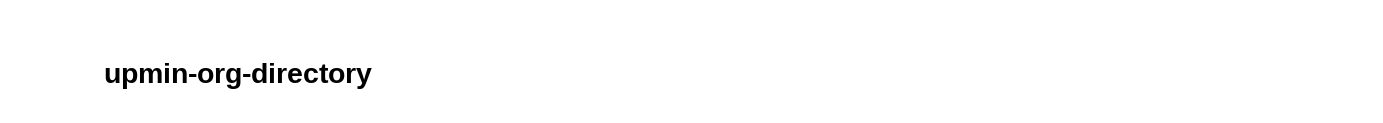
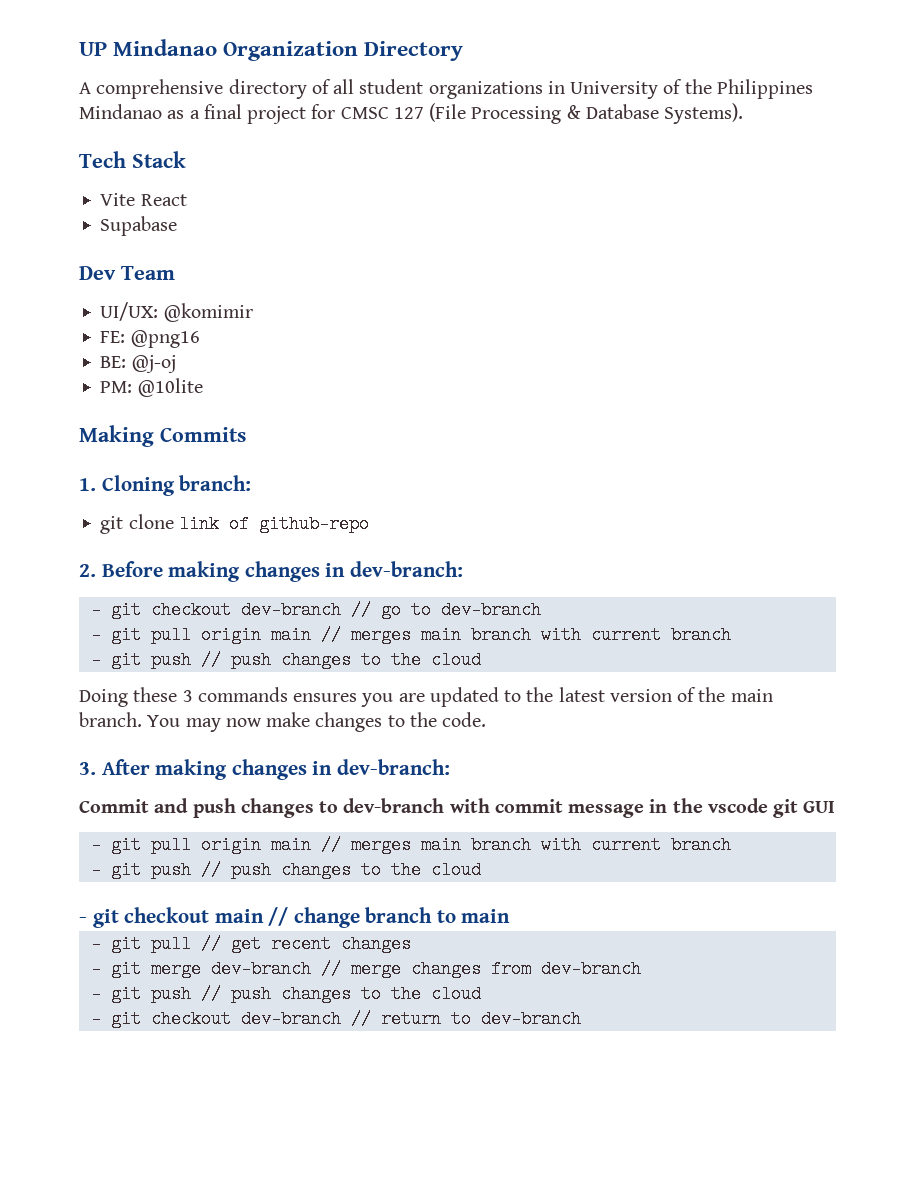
[104,63,372,89] upmin-org-directory -> [79,39,464,61] [79,79,813,99] [79,103,744,124] [79,151,186,168] [100,193,187,206] [100,216,178,236] [79,266,175,280] [100,302,253,322] [100,330,200,348] [100,355,176,373] [100,378,203,397] [79,425,246,447] [79,475,252,496] [100,514,369,534] [79,561,463,582] [90,601,541,619] [90,626,731,644] [90,651,481,669] [79,687,773,707] [79,712,487,732] [79,759,450,780] [79,798,836,818] [90,836,731,854] [90,861,481,879] [79,907,511,928] [90,935,411,953] [90,960,641,978] [90,985,481,1003] [90,1010,581,1028] UP Mindanao Organization Directory // A comprehensive directory of all student organizations in University of the Philippines Mindanao as a final project for CMSC 127 (File Processing & Database Systems). // Tech Stack // Vite React // Supabase // Dev Team // UI/UX: @komimir // FE: @png16 // BE: @j-oj // PM: @10lite // Making Commits // 1. Cloning branch: // git clone link of github-repo // 2. Before making changes in dev-branch: // - git checkout dev-branch // go to dev-branch // - git pull origin main // merges main branch with current branch // - git push // push changes to the cloud // Doing these 3 commands ensures you are updated to the latest version of the main branch. You may now make changes to the code. // 3. After making changes in dev-branch: // Commit and push changes to dev-branch with commit message in the vscode git GUI // - git pull origin main // merges main branch with current branch // - git push // push changes to the cloud // - git checkout main // change branch to main // - git pull // get recent changes // - git merge dev-branch // merge changes from dev-branch // - git push // push changes to the cloud // - git checkout dev-branch // return to dev-branch

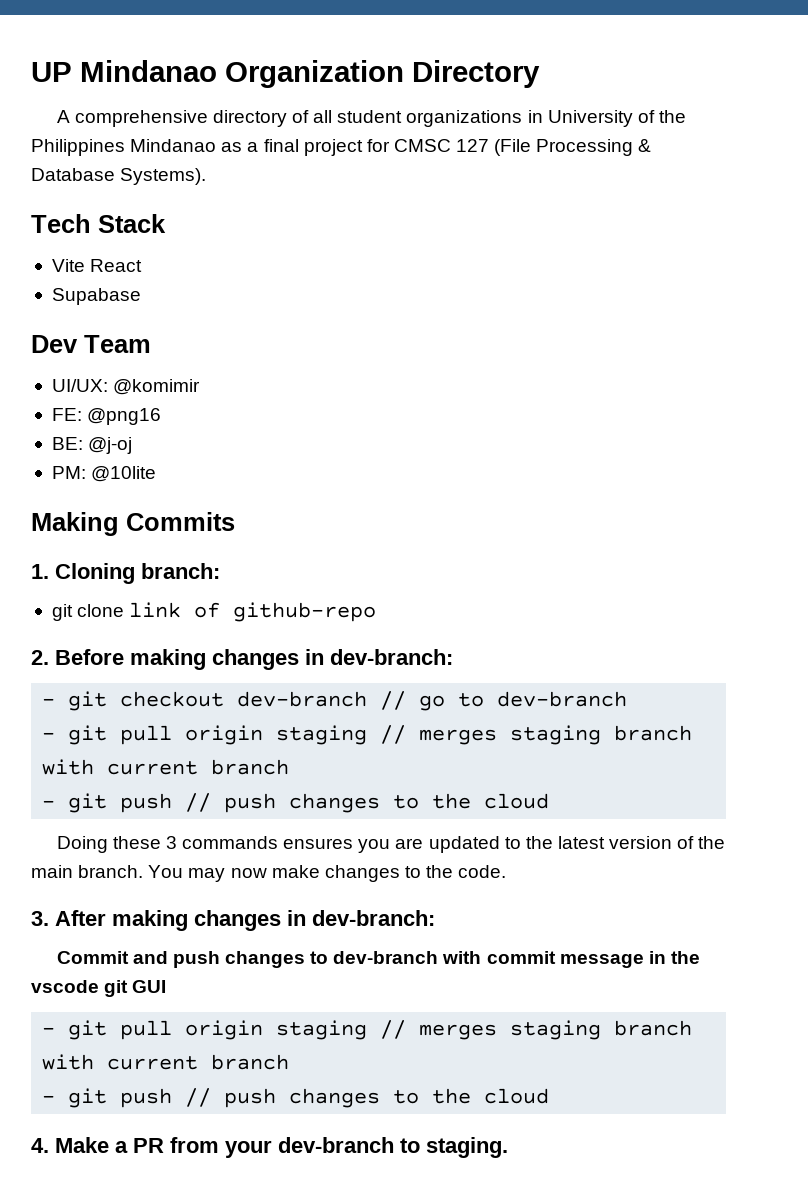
[270,626,461,644] main // merges main -> [276,725,602,745] staging // merges staging
[270,836,461,854] main // merges main -> [276,1020,602,1040] staging // merges staging
[79,907,511,928] [90,935,411,953] [90,960,641,978] [90,985,481,1003] [90,1010,581,1028] - git checkout main // change branch to main // - git pull // get recent changes // - git merge dev-branch // merge changes from dev-branch // - git push // push changes to the cloud // - git checkout dev-branch // return to dev-branch -> [31,1137,508,1158] 4. Make a PR from your dev-branch to staging.

